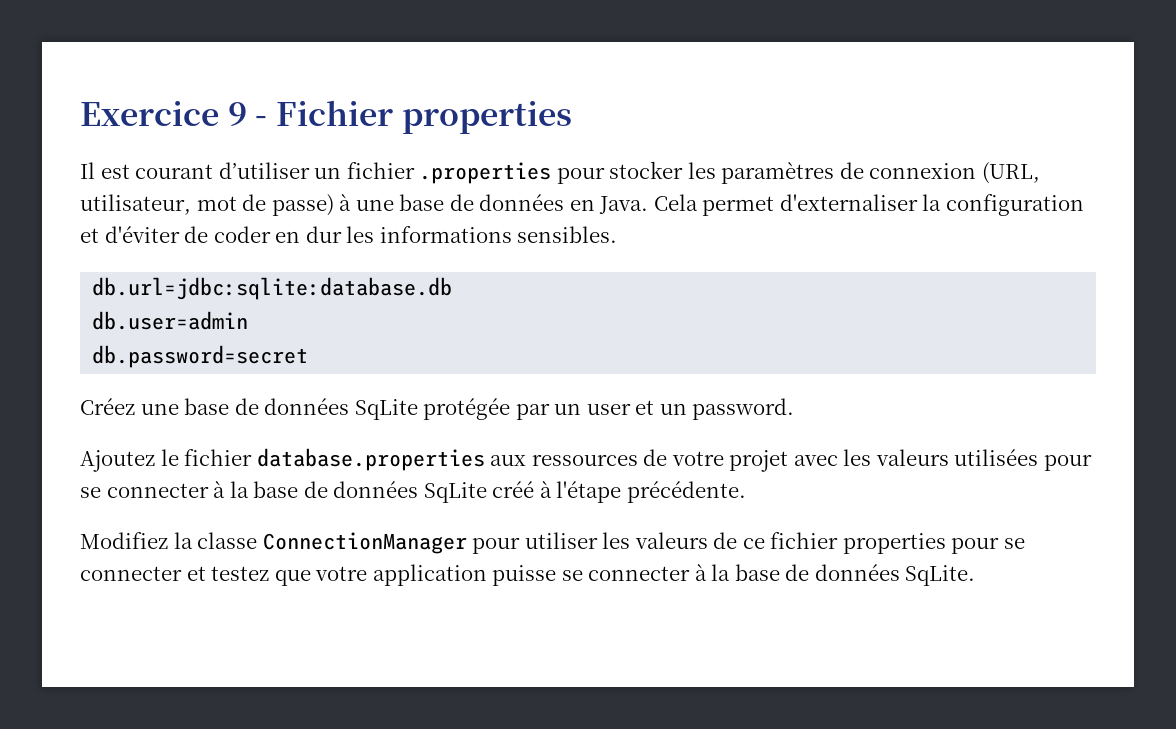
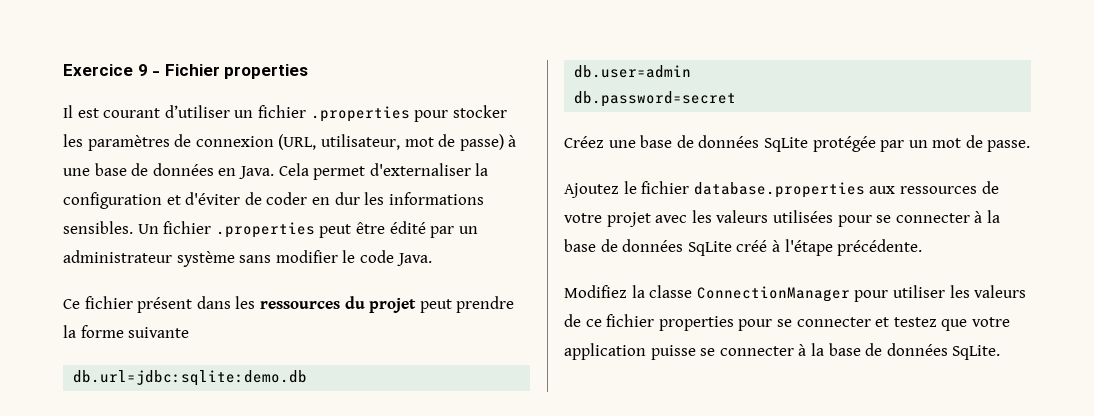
[92,277,453,300] // db.url=jdbc:sqlite:database.db -> [137,221,478,238] [63,250,432,267] [63,296,515,313] [63,325,190,338] [73,370,308,386] Un fichier .properties peut être édité par un administrateur système sans modifier le code Java. // Ce fichier présent dans les ressources du projet peut prendre la forme suivante // db.url=jdbc:sqlite:demo.db
[586,398,795,420] user et un password. -> [932,135,1031,152] mot de passe.

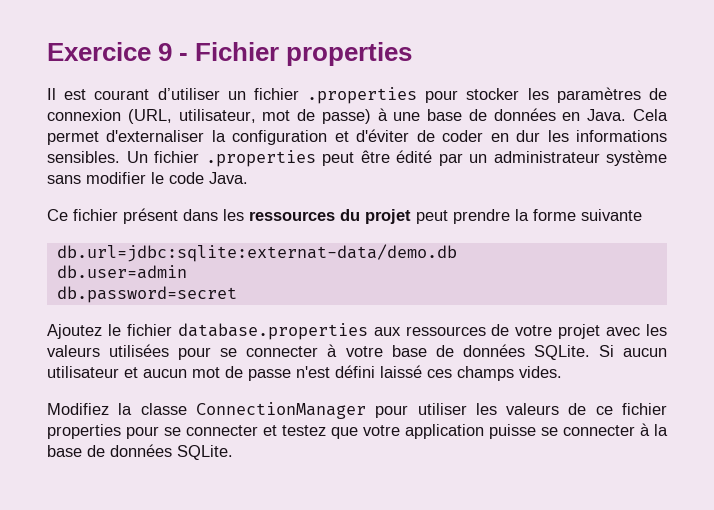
[73,370,308,386] db.url=jdbc:sqlite:demo.db -> [56,244,457,262] db.url=jdbc:sqlite:externat-data/demo.db
[564,135,1031,152] // Créez une base de données SqLite protégée par un mot de passe. -> (237, 294) none
[986,210,1000,223] [564,239,923,256] la base de données SqLite créé à l'étape précédente. -> [345,344,667,360] [47,365,562,381] votre base de données SQLite. Si aucun utilisateur et aucun mot de passe n'est défini laissé ces champs vides.
[952,345,1001,360] SqLite. -> [177,445,233,460] SQLite.

